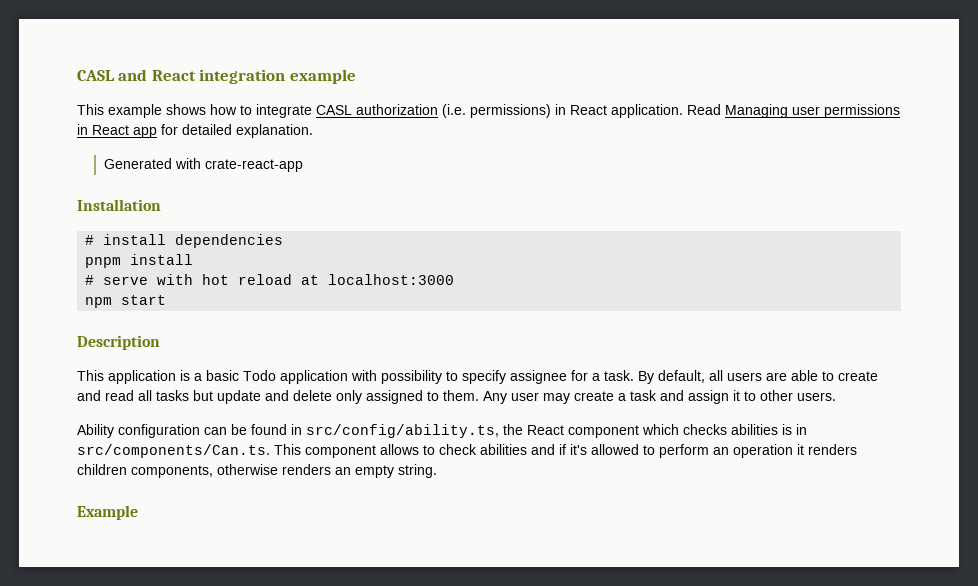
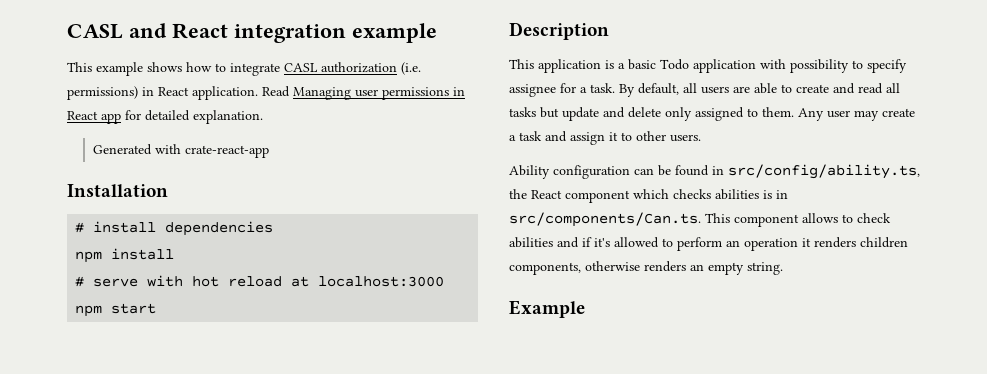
[85,257,122,268] pnpm -> [75,251,103,263] npm

